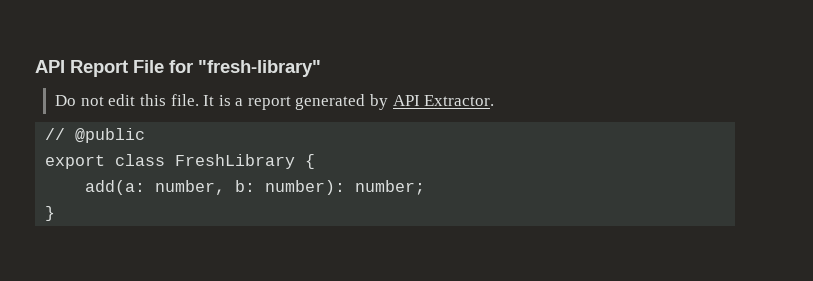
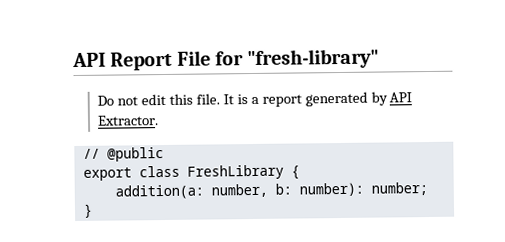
[85,180,146,195] add(a: -> [114,184,204,200] addition(a:

